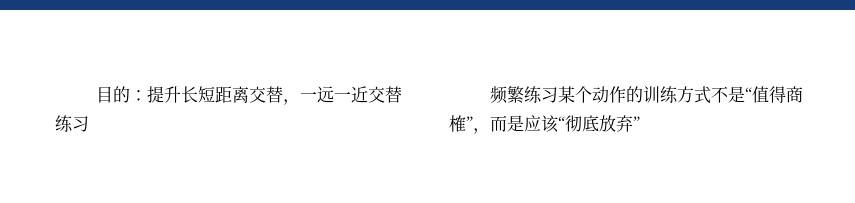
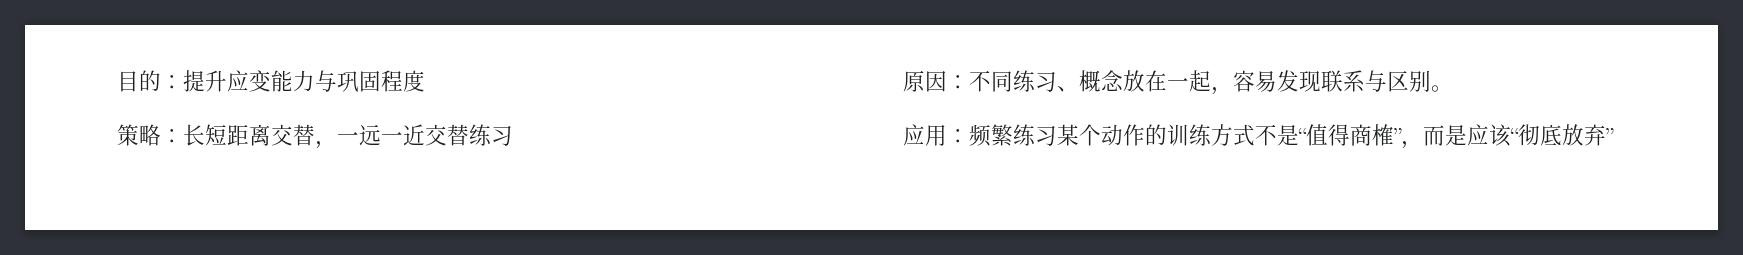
(181, 94) none -> [227,70,425,92] [117,124,183,146] 应变能力与巩固程度 // 策略：
(89, 124) none -> [903,70,1453,95] [903,124,969,146] 原因：不同练习、概念放在一起，容易发现联系与区别。 // 应用：

